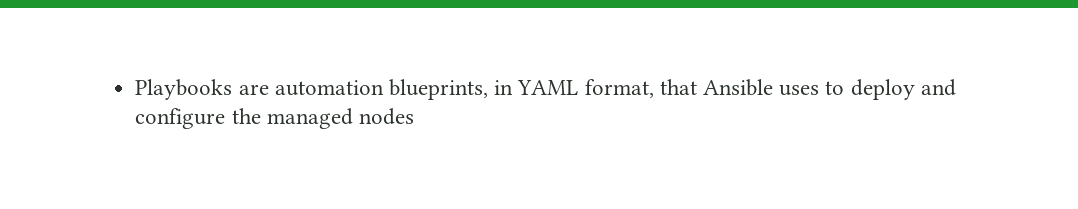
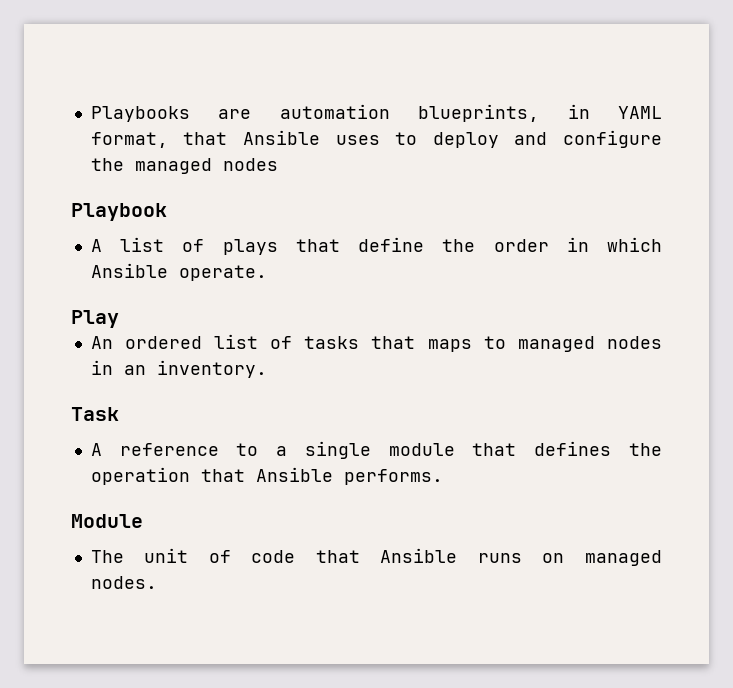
(414, 116) none -> [71,203,167,221] [90,237,663,255] [90,263,267,281] [71,310,119,328] [90,334,662,352] [90,360,267,378] [71,407,119,421] [90,441,662,459] [90,467,443,485] [71,514,143,528] [90,548,662,566] [90,576,157,589] // Playbook // A list of plays that define the order in which Ansible operate. // Play // An ordered list of tasks that maps to managed nodes in an inventory. // Task // A reference to a single module that defines the operation that Ansible performs. // Module // The unit of code that Ansible runs on managed nodes.

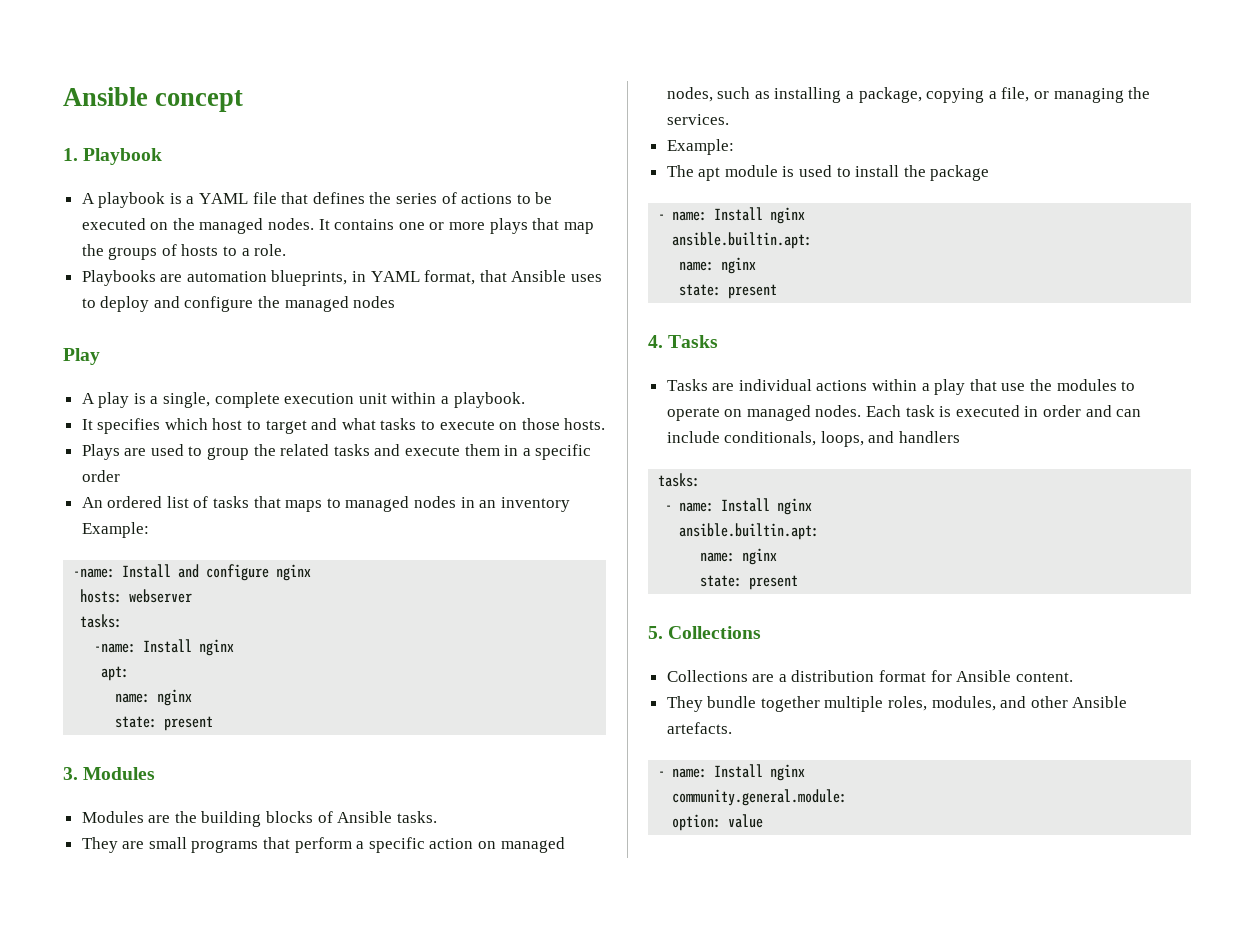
(90, 114) none -> [63,87,244,112] [63,148,163,165] [81,192,553,208] [81,218,594,234] [81,244,287,260] Ansible concept // 1. Playbook // A playbook is a YAML file that defines the series of actions to be executed on the managed nodes. It contains one or more plays that map the groups of hosts to a role. //
[71,203,167,221] [90,237,663,255] [90,263,267,281] [71,310,119,328] Playbook // A list of plays that define the order in which Ansible operate. // Play -> [63,348,100,365] [81,392,525,408] [81,418,606,434] [81,444,592,460] [81,470,120,482] Play // A play is a single, complete execution unit within a playbook. // It specifies which host to target and what tasks to execute on those hosts. // Plays are used to group the related tasks and execute them in a specific order
[156,360,267,378] [71,407,119,421] [90,441,662,459] [90,467,443,485] [71,514,143,528] [90,548,662,566] [90,576,157,589] inventory. // Task // A reference to a single module that defines the operation that Ansible performs. // Module // The unit of code that Ansible runs on managed nodes. -> [500,497,570,512] [81,522,149,538] [73,564,312,581] [80,589,193,603] [80,614,123,628] [94,639,235,656] [101,666,130,681] [115,689,193,706] [115,716,214,731] [63,767,156,780] [81,811,437,827] [81,837,565,853] [666,87,1151,103] [666,114,729,125] [666,139,734,155] [666,165,990,181] [658,207,806,224] [672,232,813,249] [679,257,757,274] [679,284,778,299] [648,335,719,348] [666,379,1136,395] [666,405,1142,421] [666,431,961,447] [658,473,701,487] [665,498,813,515] [679,523,820,540] [700,548,778,565] [700,575,799,590] [648,626,762,639] [666,670,1073,682] [666,696,1128,712] [666,722,732,734] [658,764,806,781] [672,789,848,806] [672,814,764,831] inventory Example: // -name: Install and configure nginx // hosts: webserver // tasks: // -name: Install nginx // apt: // name: nginx // state: present // 3. Modules // Modules are the building blocks of Ansible tasks. // They are small programs that perform a specific action on managed nodes, such as installing a package, copying a file, or managing the services. // Example: // The apt module is used to install the package // - name: Install nginx // ansible.builtin.apt: // name: nginx // state: present // 4. Tasks // Tasks are individual actions within a play that use the modules to operate on managed nodes. Each task is executed in order and can include conditionals, loops, and handlers // tasks: // - name: Install nginx // ansible.builtin.apt: // name: nginx // state: present // 5. Collections // Collections are a distribution format for Ansible content. // They bundle together multiple roles, modules, and other Ansible artefacts. // - name: Install nginx // community.general.module: // option: value

